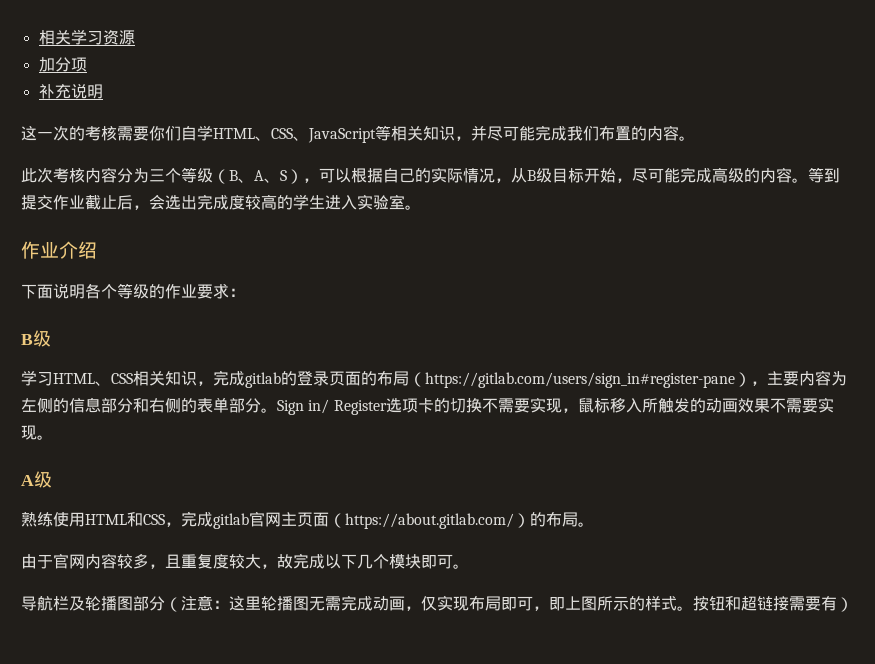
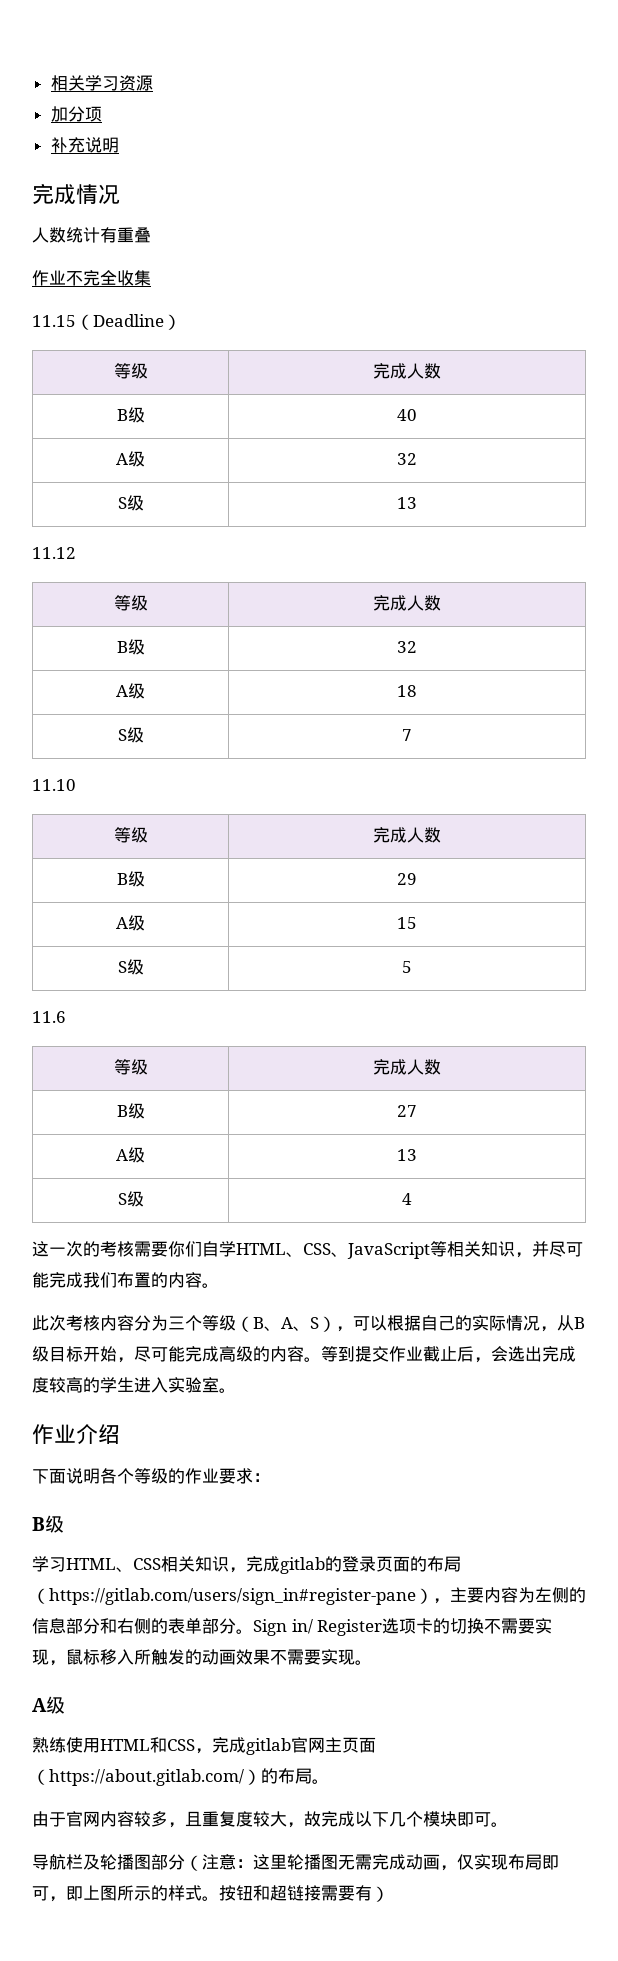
(103, 91) none -> [32,183,120,204] [32,227,151,243] [32,270,151,286] [32,314,181,330] [113,363,148,379] [372,363,441,379] [116,407,145,423] [396,409,417,421] [116,451,145,467] [396,453,417,465] [117,495,144,511] [396,497,417,509] [32,547,76,559] [113,595,148,611] [372,595,441,611] [116,639,145,655] [396,641,417,653] [116,683,145,699] [396,685,417,697] [117,727,144,743] [401,729,412,741] [32,779,76,791] [113,827,148,843] [372,827,441,843] [116,871,145,887] [396,873,417,885] [116,915,145,931] [396,917,417,929] [117,959,144,975] [401,961,412,973] [32,1011,66,1023] [113,1059,148,1075] [372,1059,441,1075] [116,1103,145,1119] [396,1105,417,1117] [116,1147,145,1163] [396,1149,417,1161] [117,1191,144,1207] [401,1193,412,1205] // 完成情况 // 人数统计有重叠 // 作业不完全收集 // 11.15（Deadline） // 等级 | 完成人数 // B级 | 40 // A级 | 32 // S级 | 13 // 11.12 // 等级 | 完成人数 // B级 | 32 // A级 | 18 // S级 | 7 // 11.10 // 等级 | 完成人数 // B级 | 29 // A级 | 15 // S级 | 5 // 11.6 // 等级 | 完成人数 // B级 | 27 // A级 | 13 // S级 | 4

